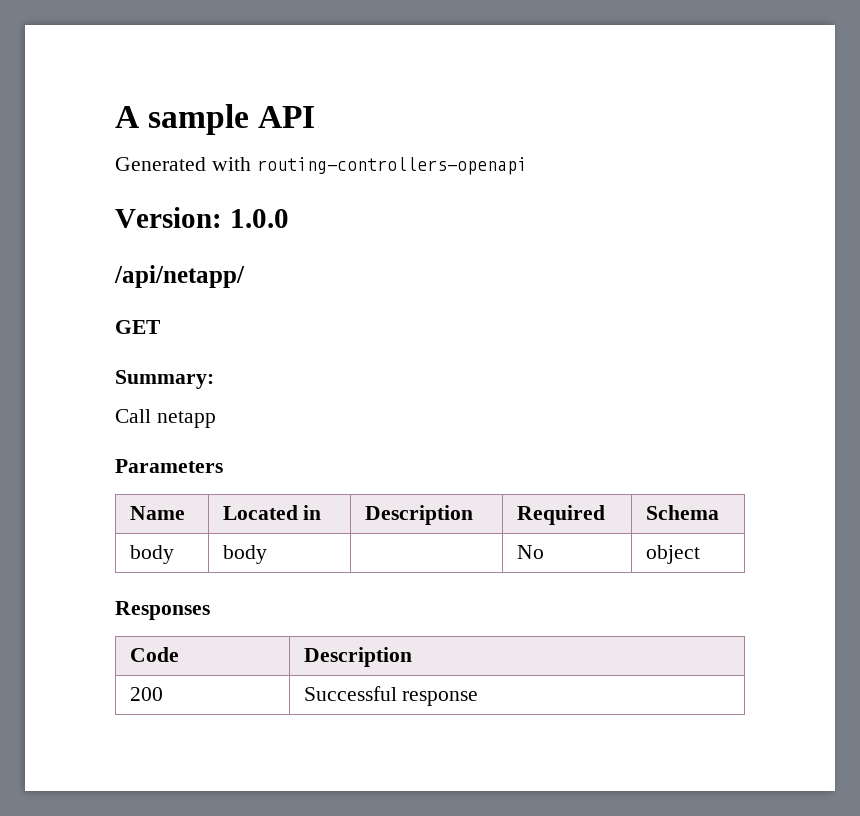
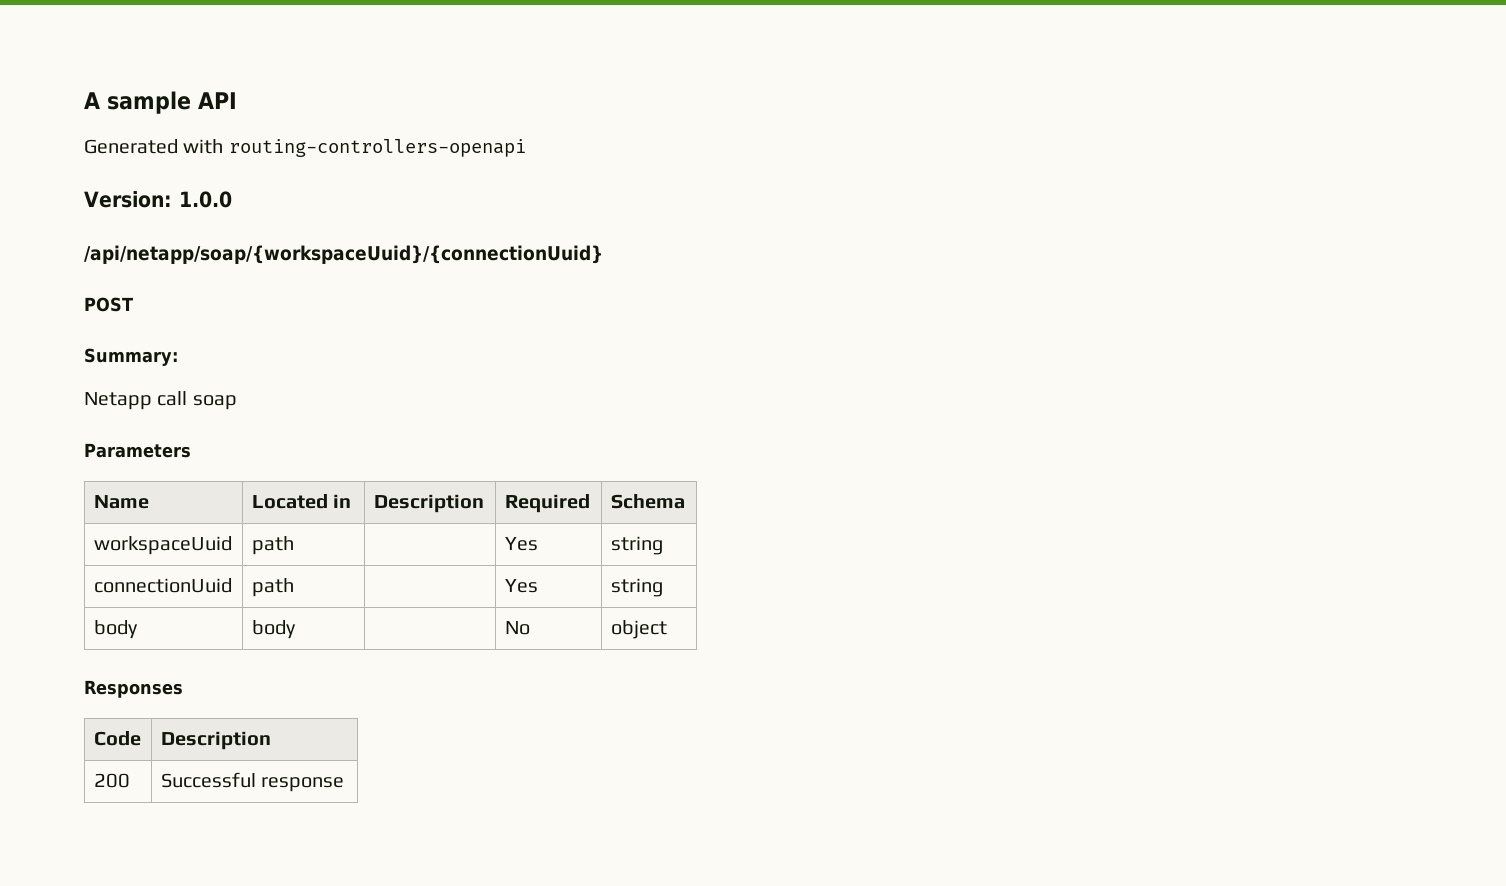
[114,265,245,288] [115,320,161,334] /api/netapp/ // GET -> [84,245,603,264] [84,297,133,312] /api/netapp/soap/{workspaceUuid}/{connectionUuid} // POST
[115,409,216,428] Call netapp -> [84,391,237,410] Netapp call soap
(719, 512) none -> [93,536,232,555] [251,536,294,555] [504,537,538,551] [610,536,663,555] [93,578,232,593] [251,578,294,597] [504,579,538,593] [610,578,663,597] // workspaceUuid | path | | Yes | string // connectionUuid | path | | Yes | string

